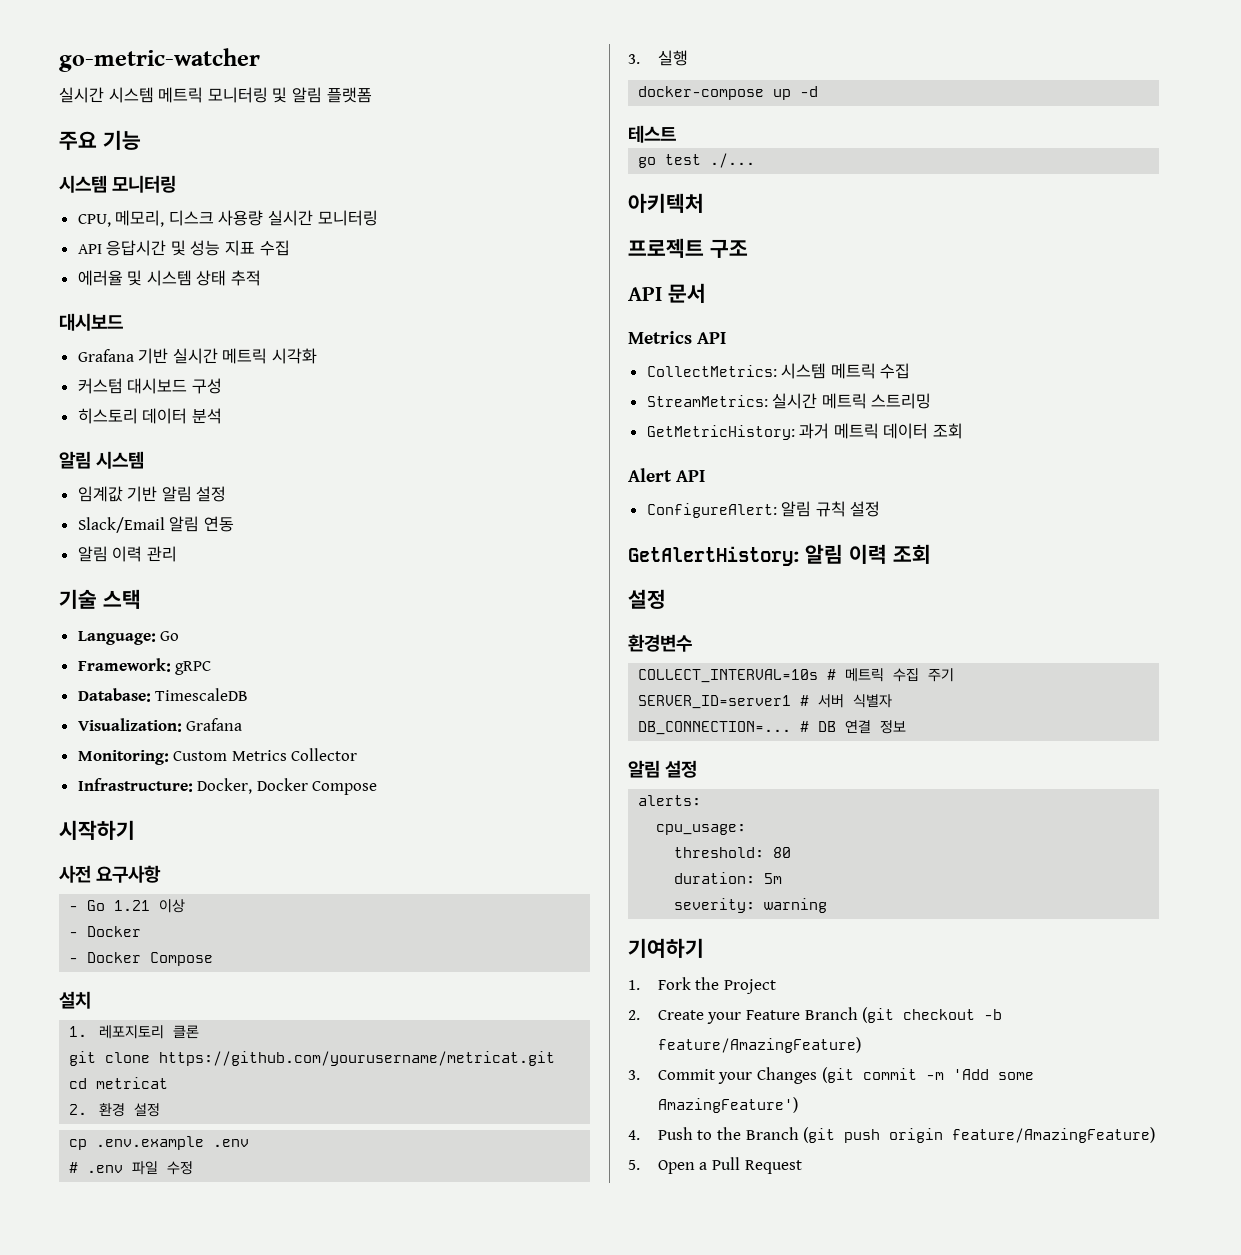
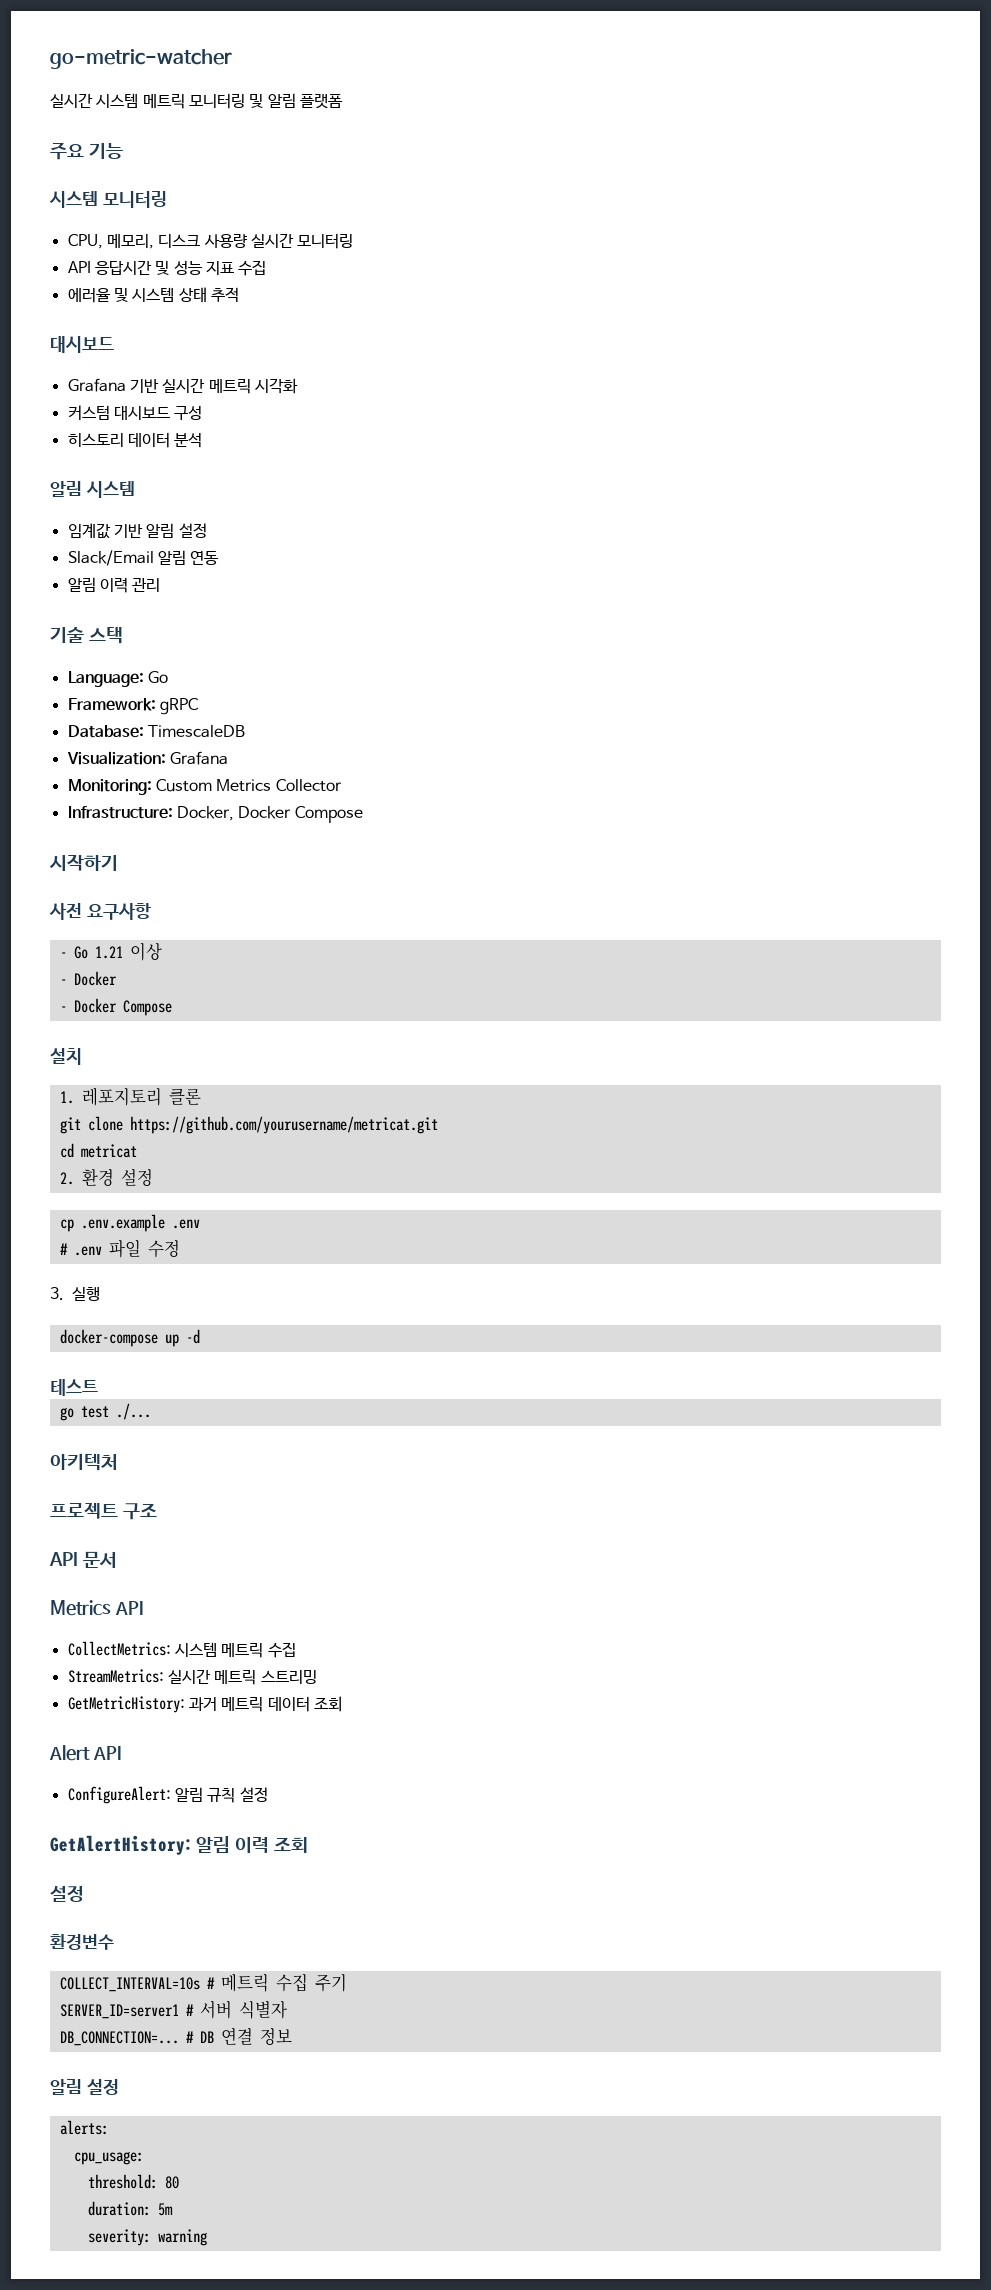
[628,938,704,958] [628,977,776,994] [628,1007,1003,1024] [657,1037,861,1053] [628,1067,1034,1084] [657,1097,798,1113] [628,1127,1156,1143] [628,1157,802,1174] // 기여하기 // 1. Fork the Project // 2. Create your Feature Branch (git checkout -b feature/AmazingFeature) // 3. Commit your Changes (git commit -m 'Add some AmazingFeature') // 4. Push to the Branch (git push origin feature/AmazingFeature) // 5. Open a Pull Request -> (207, 2237) none

